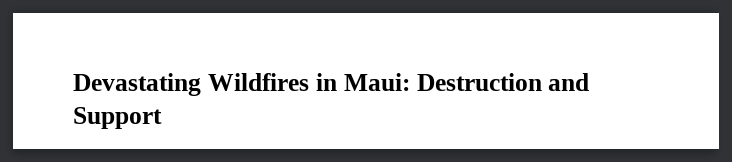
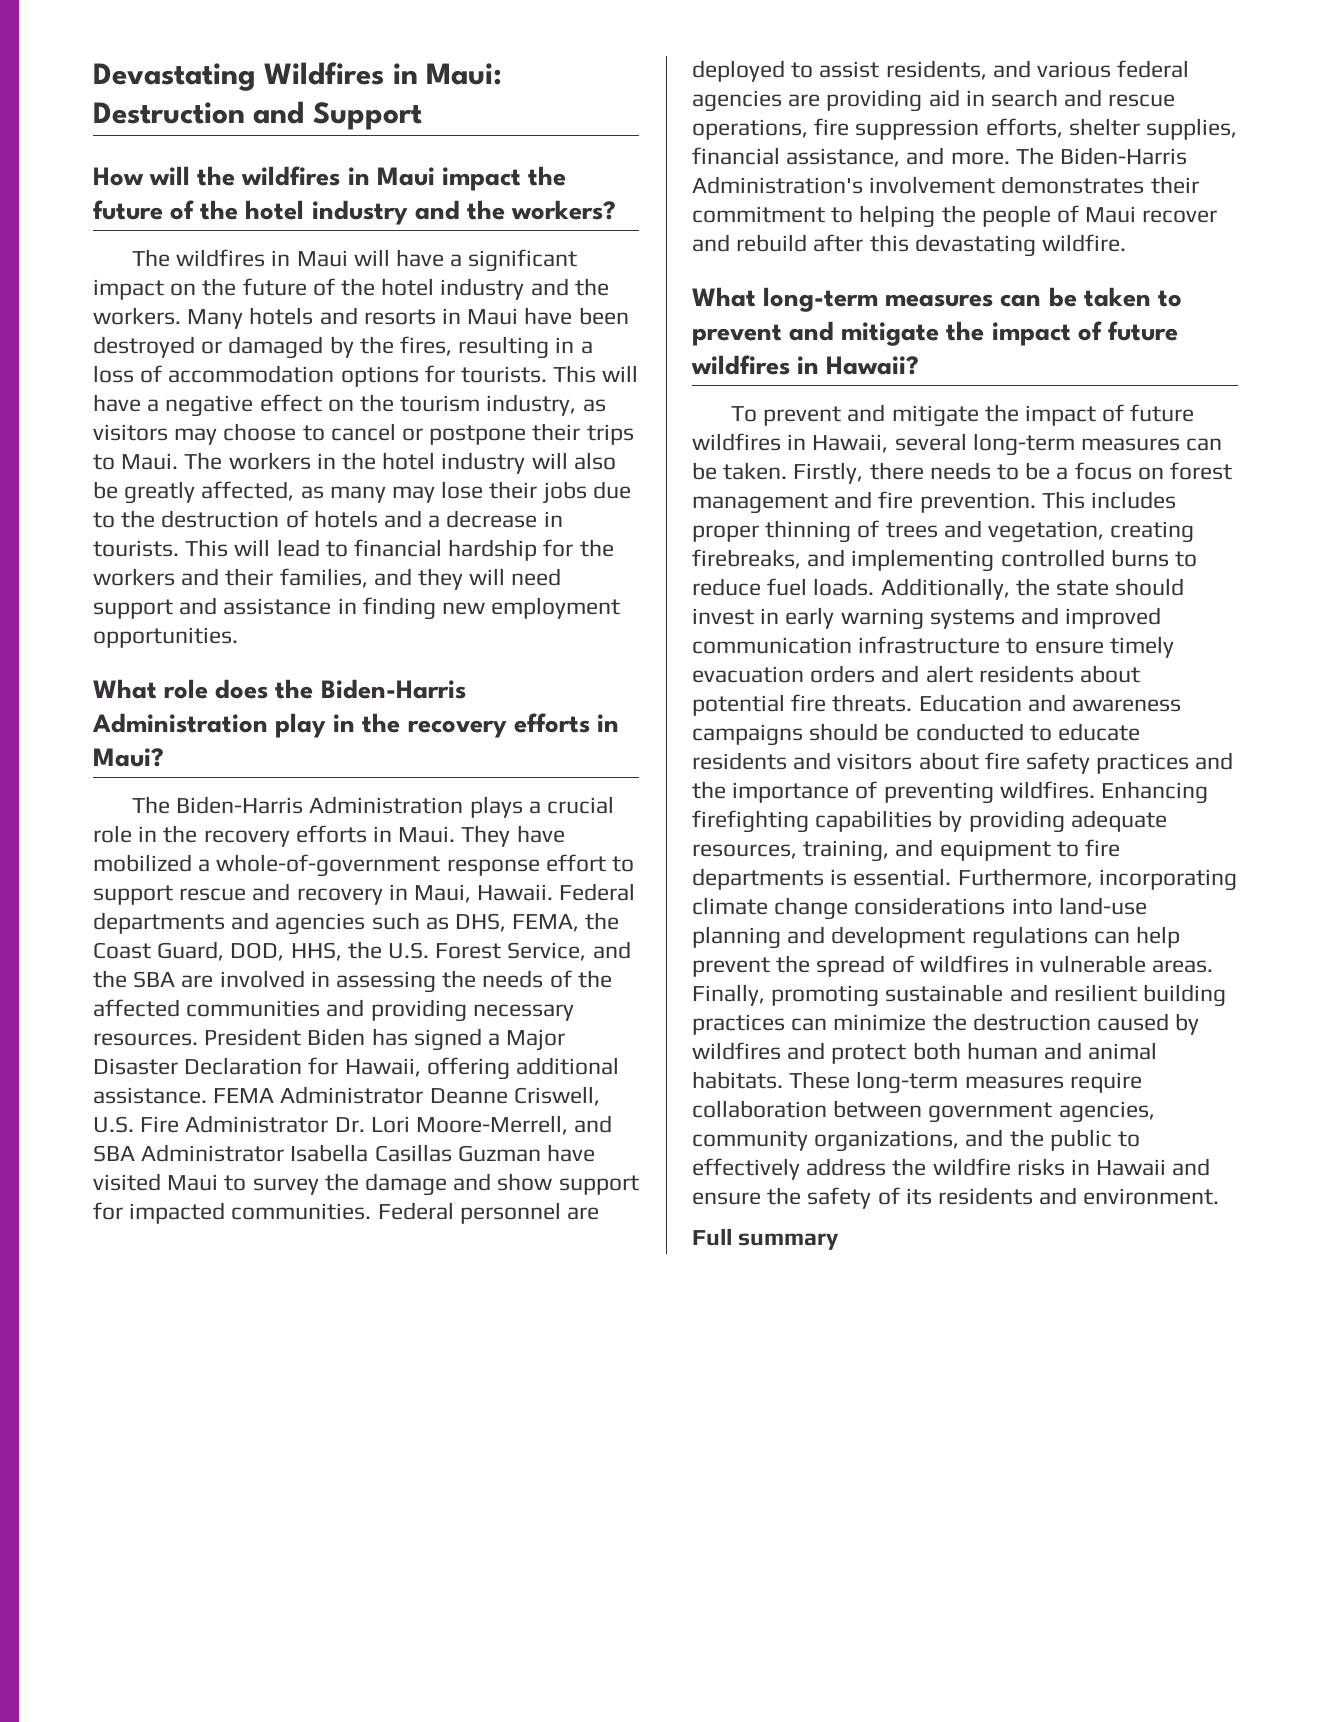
(162, 118) none -> [93,166,567,191] [93,200,617,225] [132,249,578,272] [93,278,609,300] [93,307,629,329] [93,336,593,359] [93,365,639,387] [93,394,606,417] [93,423,634,445] [93,452,616,474] [93,481,631,504] [93,510,563,528] [93,539,614,561] [93,568,562,590] [93,597,621,620] [93,627,238,648] [93,679,466,699] [92,713,619,738] [93,748,164,767] [132,796,615,818] [93,825,565,847] [93,854,635,877] [93,883,636,905] [93,912,620,935] [93,941,631,961] [93,970,612,993] [93,999,574,1022] [93,1028,566,1051] [93,1057,620,1080] [93,1086,600,1106] [93,1115,613,1135] [93,1144,596,1162] [93,1173,639,1196] [93,1202,600,1224] [692,60,1190,82] [692,89,1176,112] [692,118,1238,140] [692,147,1188,167] [692,176,1199,194] [692,205,1218,228] [692,234,1127,257] [692,287,1182,312] [692,321,1178,346] [691,355,920,375] [731,404,1195,427] [692,433,1223,456] [692,462,1233,484] [692,491,1177,514] [692,520,1195,543] [692,549,1198,572] [692,578,1185,600] [692,607,1162,630] [692,636,1174,658] [692,665,1141,683] [692,694,1182,716] [692,723,1141,746] [692,752,1234,774] [692,781,1209,804] [692,810,1167,833] [692,839,1121,862] [692,868,1237,891] [692,897,1147,920] [692,926,1181,949] [692,955,1214,977] [692,984,1227,1007] [692,1013,1200,1035] [692,1042,1158,1064] [692,1071,1142,1094] [692,1100,1155,1123] [692,1129,1141,1152] [692,1158,1211,1180] [692,1187,1220,1209] [692,1228,840,1250] // How will the wildfires in Maui impact the future of the hotel industry and the workers? // The wildfires in Maui will have a significant impact on the future of the hotel industry and the workers. Many hotels and resorts in Maui have been destroyed or damaged by the fires, resulting in a loss of accommodation options for tourists. This will have a negative effect on the tourism industry, as visitors may choose to cancel or postpone their trips to Maui. The workers in the hotel industry will also be greatly affected, as many may lose their jobs due to the destruction of hotels and a decrease in tourists. This will lead to financial hardship for the workers and their families, and they will need support and assistance in finding new employment opportunities. // What role does the Biden-Harris Administration play in the recovery efforts in Maui? // The Biden-Harris Administration plays a crucial role in the recovery efforts in Maui. They have mobilized a whole-of-government response effort to support rescue and recovery in Maui, Hawaii. Federal departments and agencies such as DHS, FEMA, the Coast Guard, DOD, HHS, the U.S. Forest Service, and the SBA are involved in assessing the needs of the affected communities and providing necessary resources. President Biden has signed a Major Disaster Declaration for Hawaii, offering additional assistance. FEMA Administrator Deanne Criswell, U.S. Fire Administrator Dr. Lori Moore-Merrell, and SBA Administrator Isabella Casillas Guzman have visited Maui to survey the damage and show support for impacted communities. Federal personnel are deployed to assist residents, and various federal agencies are providing aid in search and rescue operations, fire suppression efforts, shelter supplies, financial assistance, and more. The Biden-Harris Administration's involvement demonstrates their commitment to helping the people of Maui recover and rebuild after this devastating wildfire. // What long-term measures can be taken to prevent and mitigate the impact of future wildfires in Hawaii? // To prevent and mitigate the impact of future wildfires in Hawaii, several long-term measures can be taken. Firstly, there needs to be a focus on forest management and fire prevention. This includes proper thinning of trees and vegetation, creating firebreaks, and implementing controlled burns to reduce fuel loads. Additionally, the state should invest in early warning systems and improved communication infrastructure to ensure timely evacuation orders and alert residents about potential fire threats. Education and awareness campaigns should be conducted to educate residents and visitors about fire safety practices and the importance of preventing wildfires. Enhancing firefighting capabilities by providing adequate resources, training, and equipment to fire departments is essential. Furthermore, incorporating climate change considerations into land-use planning and development regulations can help prevent the spread of wildfires in vulnerable areas. Finally, promoting sustainable and resilient building practices can minimize the destruction caused by wildfires and protect both human and animal habitats. These long-term measures require collaboration between government agencies, community organizations, and the public to effectively address the wildfire risks in Hawaii and ensure the safety of its residents and environment. // Full summary

